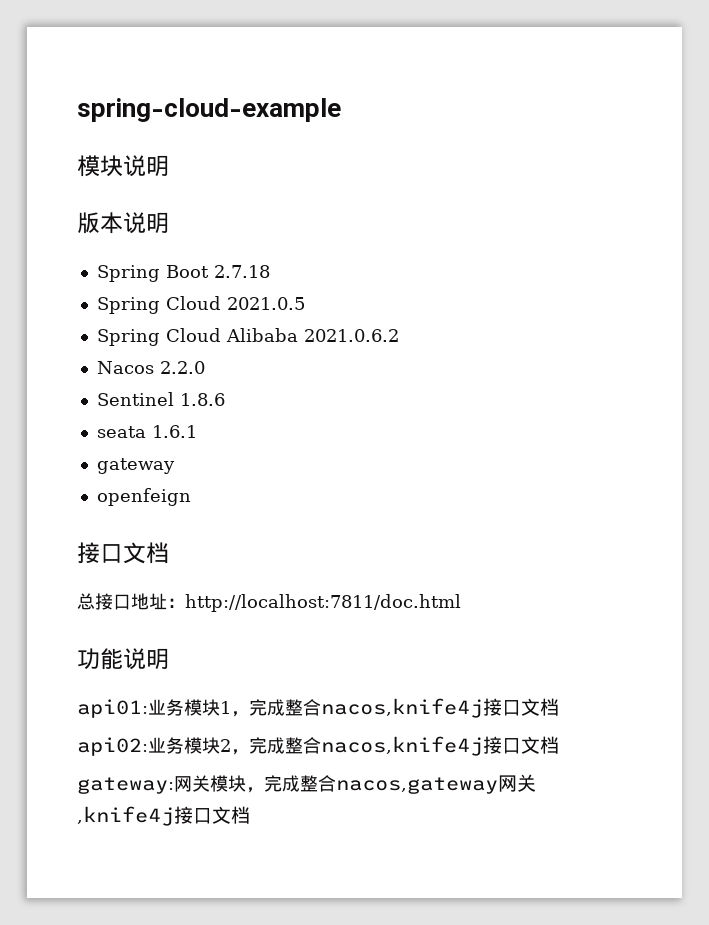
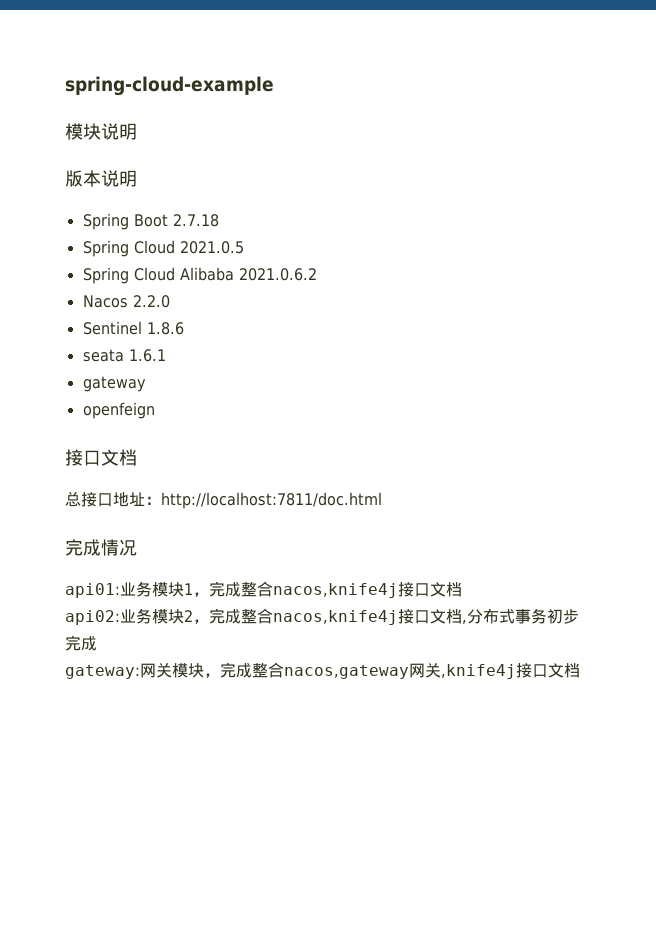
[77,648,169,670] 功能说明 -> [65,539,137,556] 完成情况
(559, 745) none -> [462,608,579,624] [65,635,97,651] ,分布式事务初步完成

